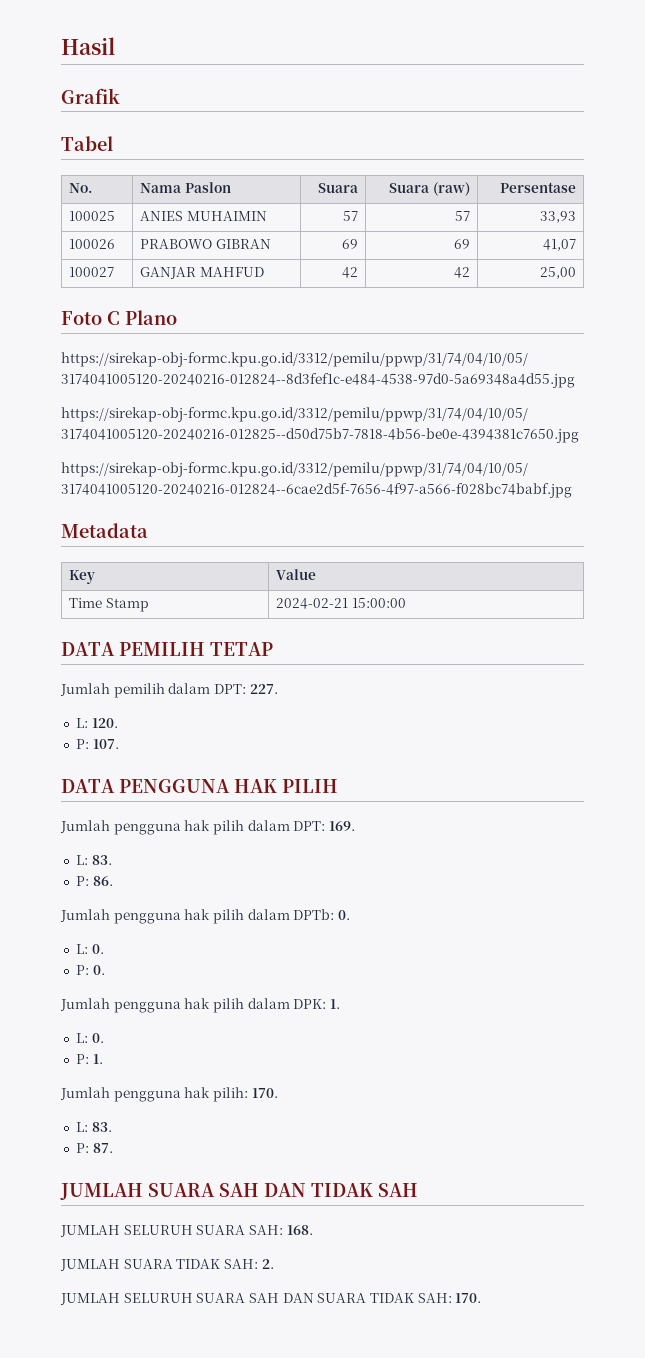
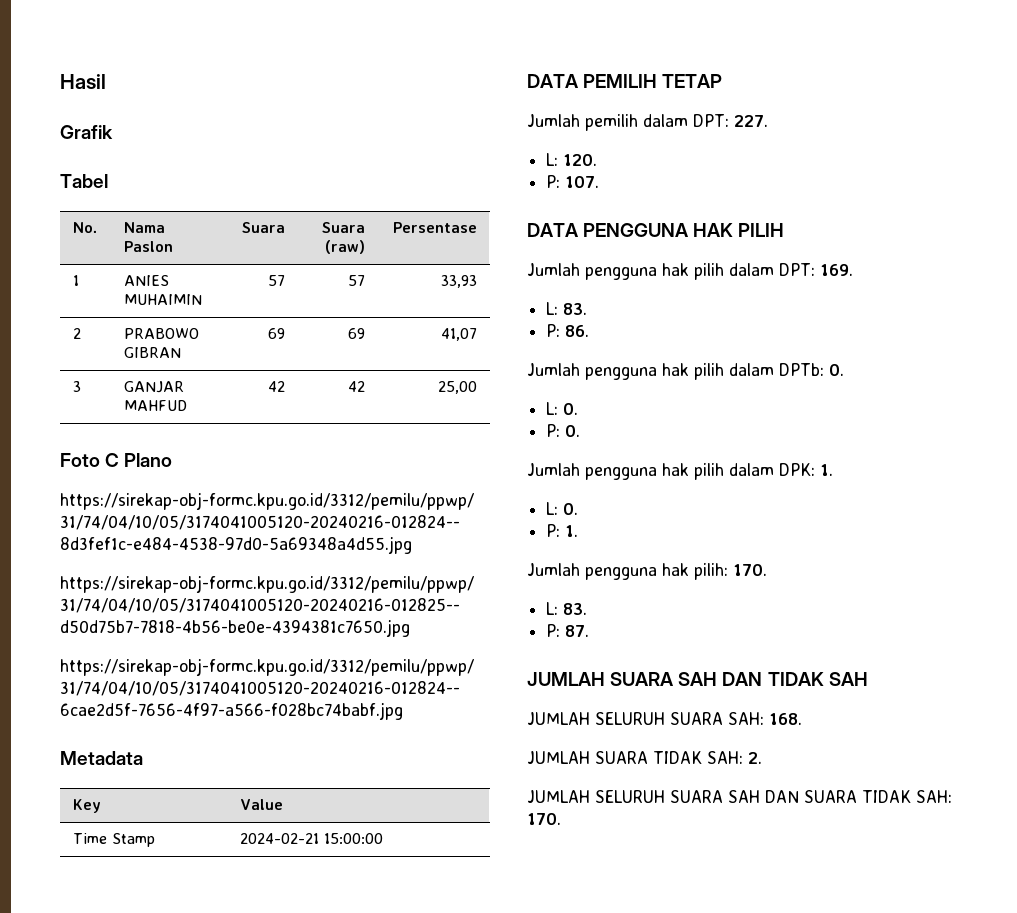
[69,211,116,221] 100025 -> [73,275,80,286] 1
[69,239,116,249] 100026 -> [73,328,82,339] 2
[69,267,115,277] 100027 -> [73,381,82,392] 3

